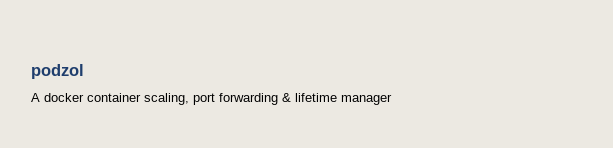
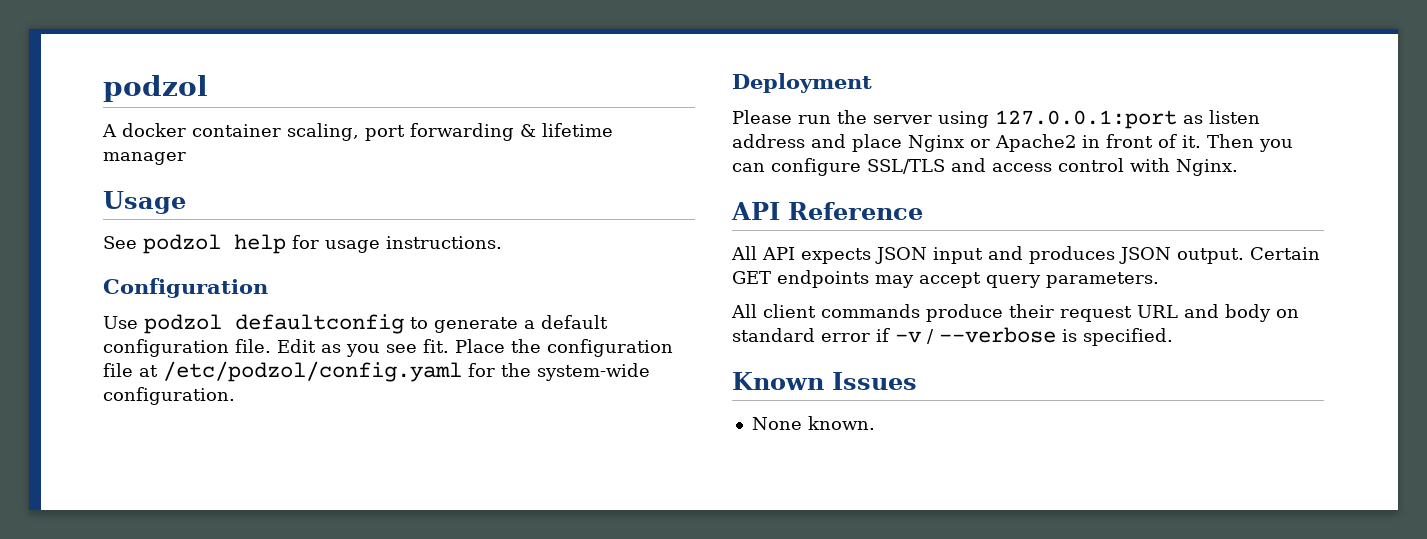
(392, 99) none -> [103,191,186,214] [103,234,502,254] [103,278,268,298] [103,314,608,334] [103,339,673,357] [103,361,650,382] [103,387,235,405] [732,73,872,93] [732,110,1260,129] [732,134,1293,152] [732,158,1238,176] [731,202,923,220] [731,246,1320,264] [732,270,1159,288] [731,304,1299,322] [732,327,1173,346] [732,372,917,390] [751,416,875,430] // Usage // See podzol help for usage instructions. // Configuration // Use podzol defaultconfig to generate a default configuration file. Edit as you see fit. Place the configuration file at /etc/podzol/config.yaml for the system-wide configuration. // Deployment // Please run the server using 127.0.0.1:port as listen address and place Nginx or Apache2 in front of it. Then you can configure SSL/TLS and access control with Nginx. // API Reference // All API expects JSON input and produces JSON output. Certain GET endpoints may accept query parameters. // All client commands produce their request URL and body on standard error if -v / --verbose is specified. // Known Issues // None known.

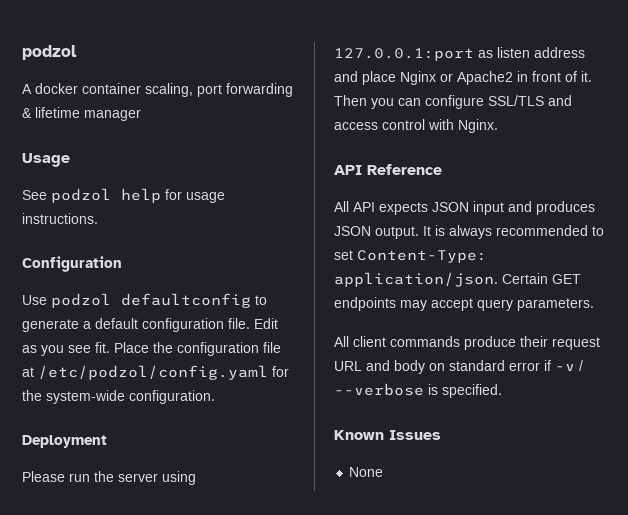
(1244, 256) none -> [423,225,604,239] [334,250,487,263] [334,272,498,287] It is always recommended to set Content-Type: application/json.
[807,416,875,430] known. -> (384, 472) none

